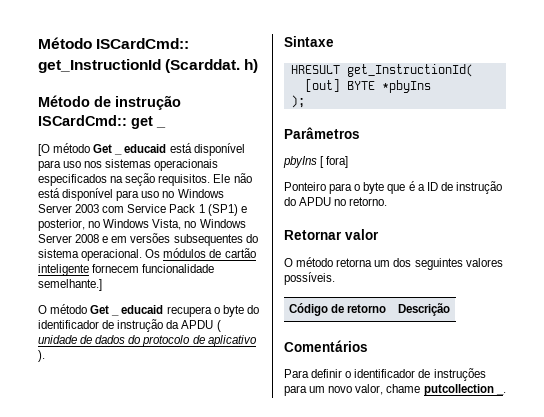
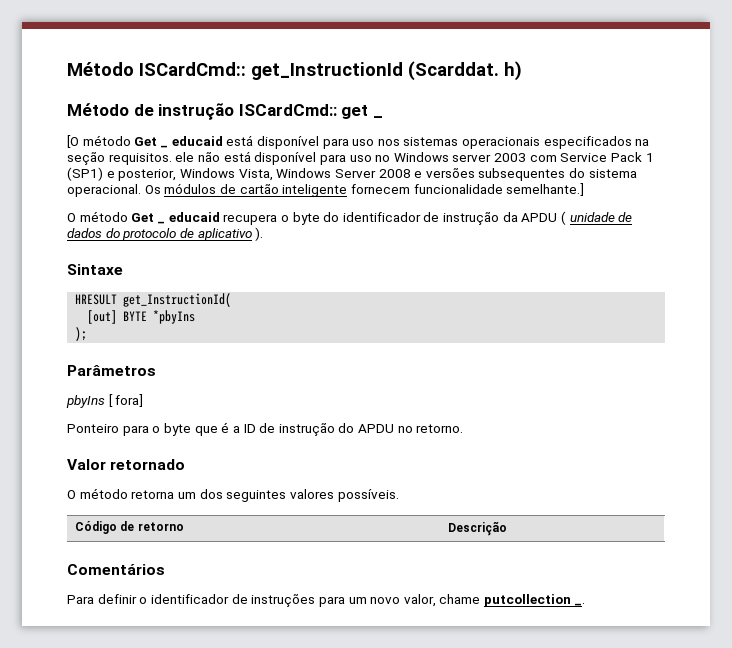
[213,174,231,183] Ele -> [175,152,195,162] ele
[38,204,72,213] Server -> [452,154,492,162] server
[88,221,101,228] no -> (177, 175) none
[184,221,197,228] no -> (273, 175) none
[111,236,128,243] em -> (423, 174) none
[284,229,379,240] Retornar valor -> [67,459,186,470] Valor retornado

